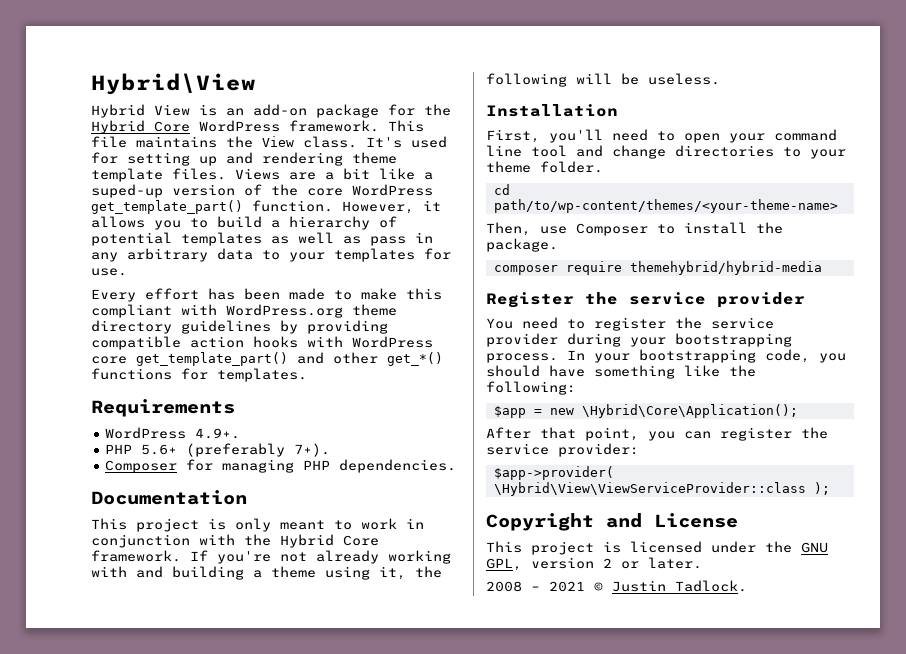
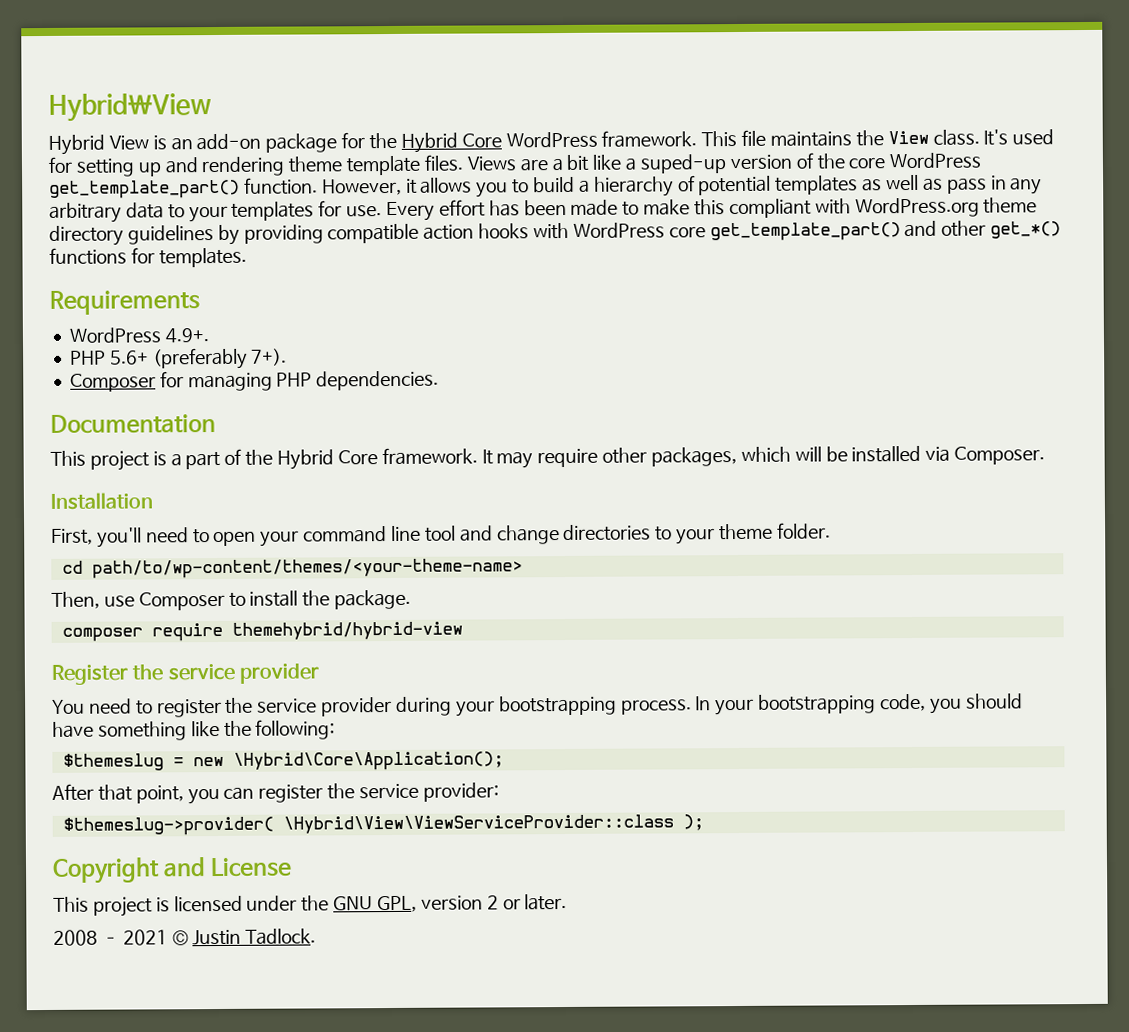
(127, 272) // -> (383, 211) none
[235,518,424,532] [91,534,379,548] [91,550,451,564] [91,566,442,580] [486,73,720,87] only meant to work in conjunction with the Hybrid Core framework. If you're not already working with and building a theme using it, the following will be useless. -> [170,445,1046,470] a part of the Hybrid Core framework. It may require other packages, which will be installed via Composer.
[629,261,822,275] themehybrid/hybrid-media -> [231,621,463,640] themehybrid/hybrid-view
[493,406,526,418] $app -> [62,753,164,771] $themeslug
[493,466,614,480] $app->provider( -> [62,816,274,836] $themeslug->provider(

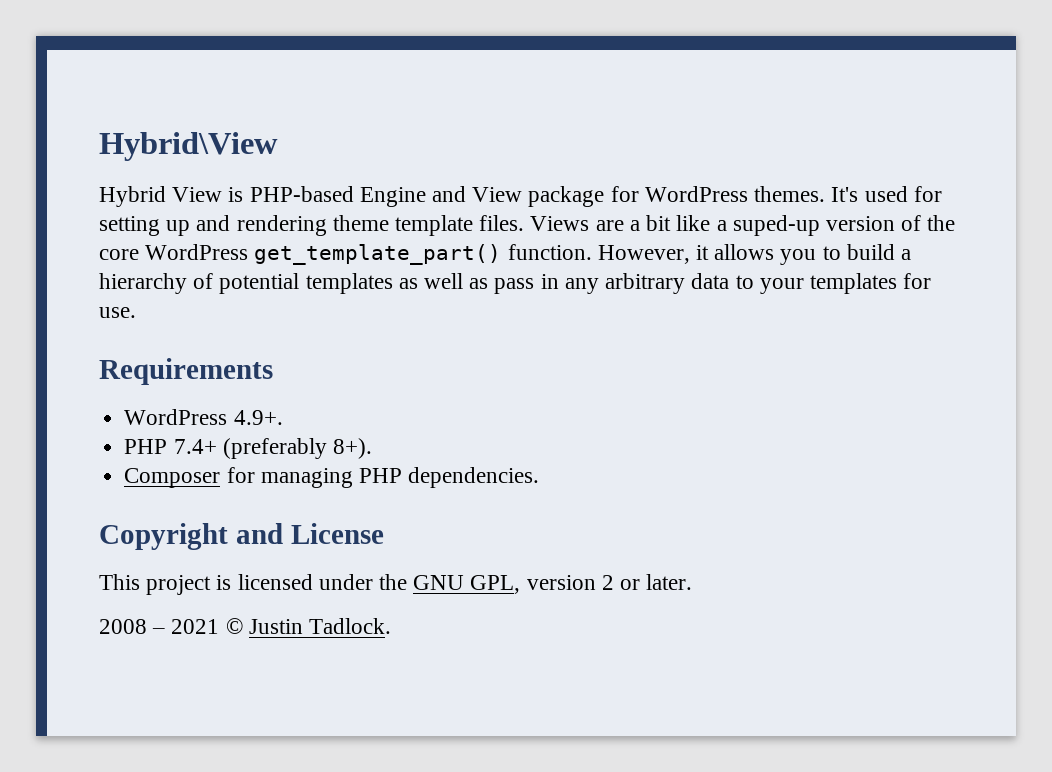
[170,129,980,153] an add-on package for the Hybrid Core WordPress framework. This file maintains the View class. -> [249,186,826,207] PHP-based Engine and View package for WordPress themes.
[386,197,1038,222] [49,220,1062,246] [49,247,247,268] Every effort has been made to make this compliant with WordPress.org theme directory guidelines by providing compatible action hooks with WordPress core get_template_part() and other get_*() functions for templates. -> (136, 312) none
[109,347,288,370] 5.6+ (preferably 7+). -> [173,438,372,459] 7.4+ (preferably 8+).
[50,414,216,434] [50,445,1046,471] [50,492,153,510] [51,522,831,548] [61,558,523,579] [51,589,412,611] [61,621,463,642] [51,663,320,685] [52,693,1023,718] [52,719,336,741] [62,751,504,771] [52,782,499,805] [62,814,704,836] // Documentation // This project is a part of the Hybrid Core framework. It may require other packages, which will be installed via Composer. // Installation // First, you'll need to open your command line tool and change directories to your theme folder. // cd path/to/wp-content/themes/<your-theme-name> // Then, use Composer to install the package. // composer require themehybrid/hybrid-view // Register the service provider // You need to register the service provider during your bootstrapping process. In your bootstrapping code, you should have something like the following: // $themeslug = new \Hybrid\Core\Application(); // After that point, you can register the service provider: // $themeslug->provider( \Hybrid\View\ViewServiceProvider::class ); -> (540, 477) none

